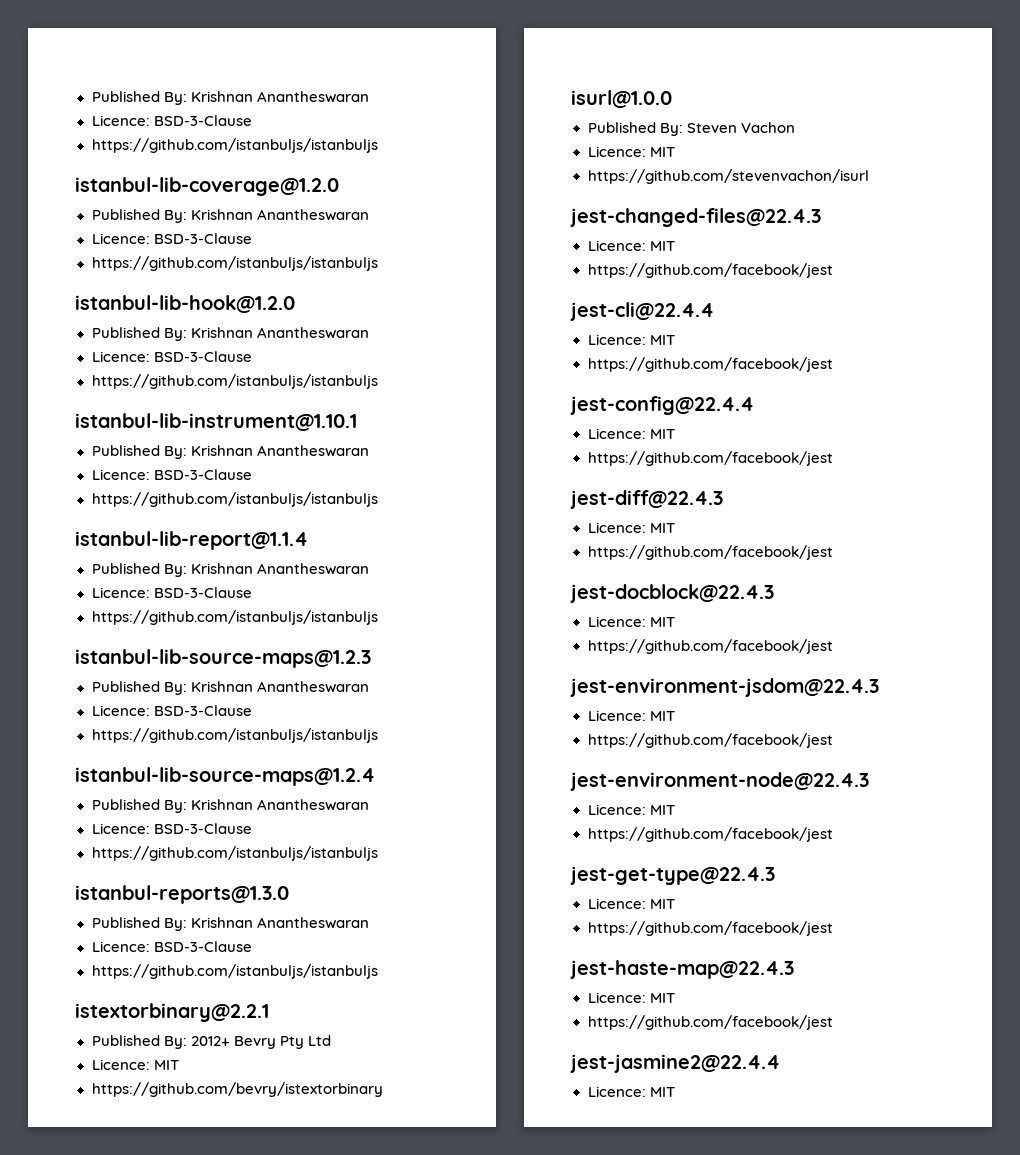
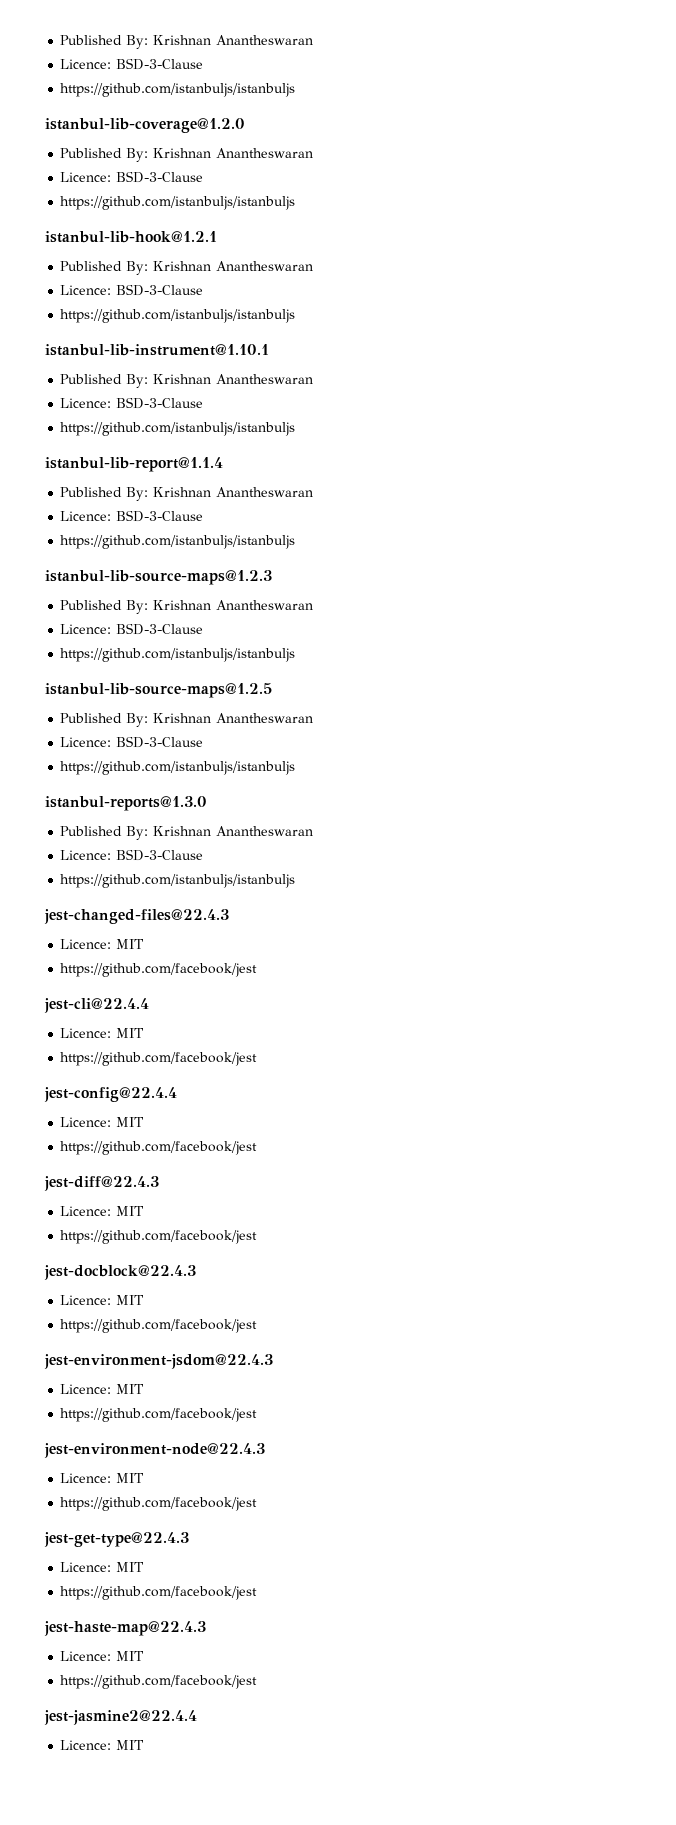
[75,295,295,313] istanbul-lib-hook@1.2.0 -> [45,231,217,243] istanbul-lib-hook@1.2.1
[75,767,375,786] istanbul-lib-source-maps@1.2.4 -> [45,683,272,698] istanbul-lib-source-maps@1.2.5
[75,1003,269,1022] [91,1035,331,1049] [91,1059,179,1070] [91,1082,383,1097] [571,90,672,108] [587,122,795,136] [587,146,675,157] [587,169,869,184] // istextorbinary@2.2.1 // Published By: 2012+ Bevry Pty Ltd // Licence: MIT // https://github.com/bevry/istextorbinary // isurl@1.0.0 // Published By: Steven Vachon // Licence: MIT // https://github.com/stevenvachon/isurl -> (296, 881) none

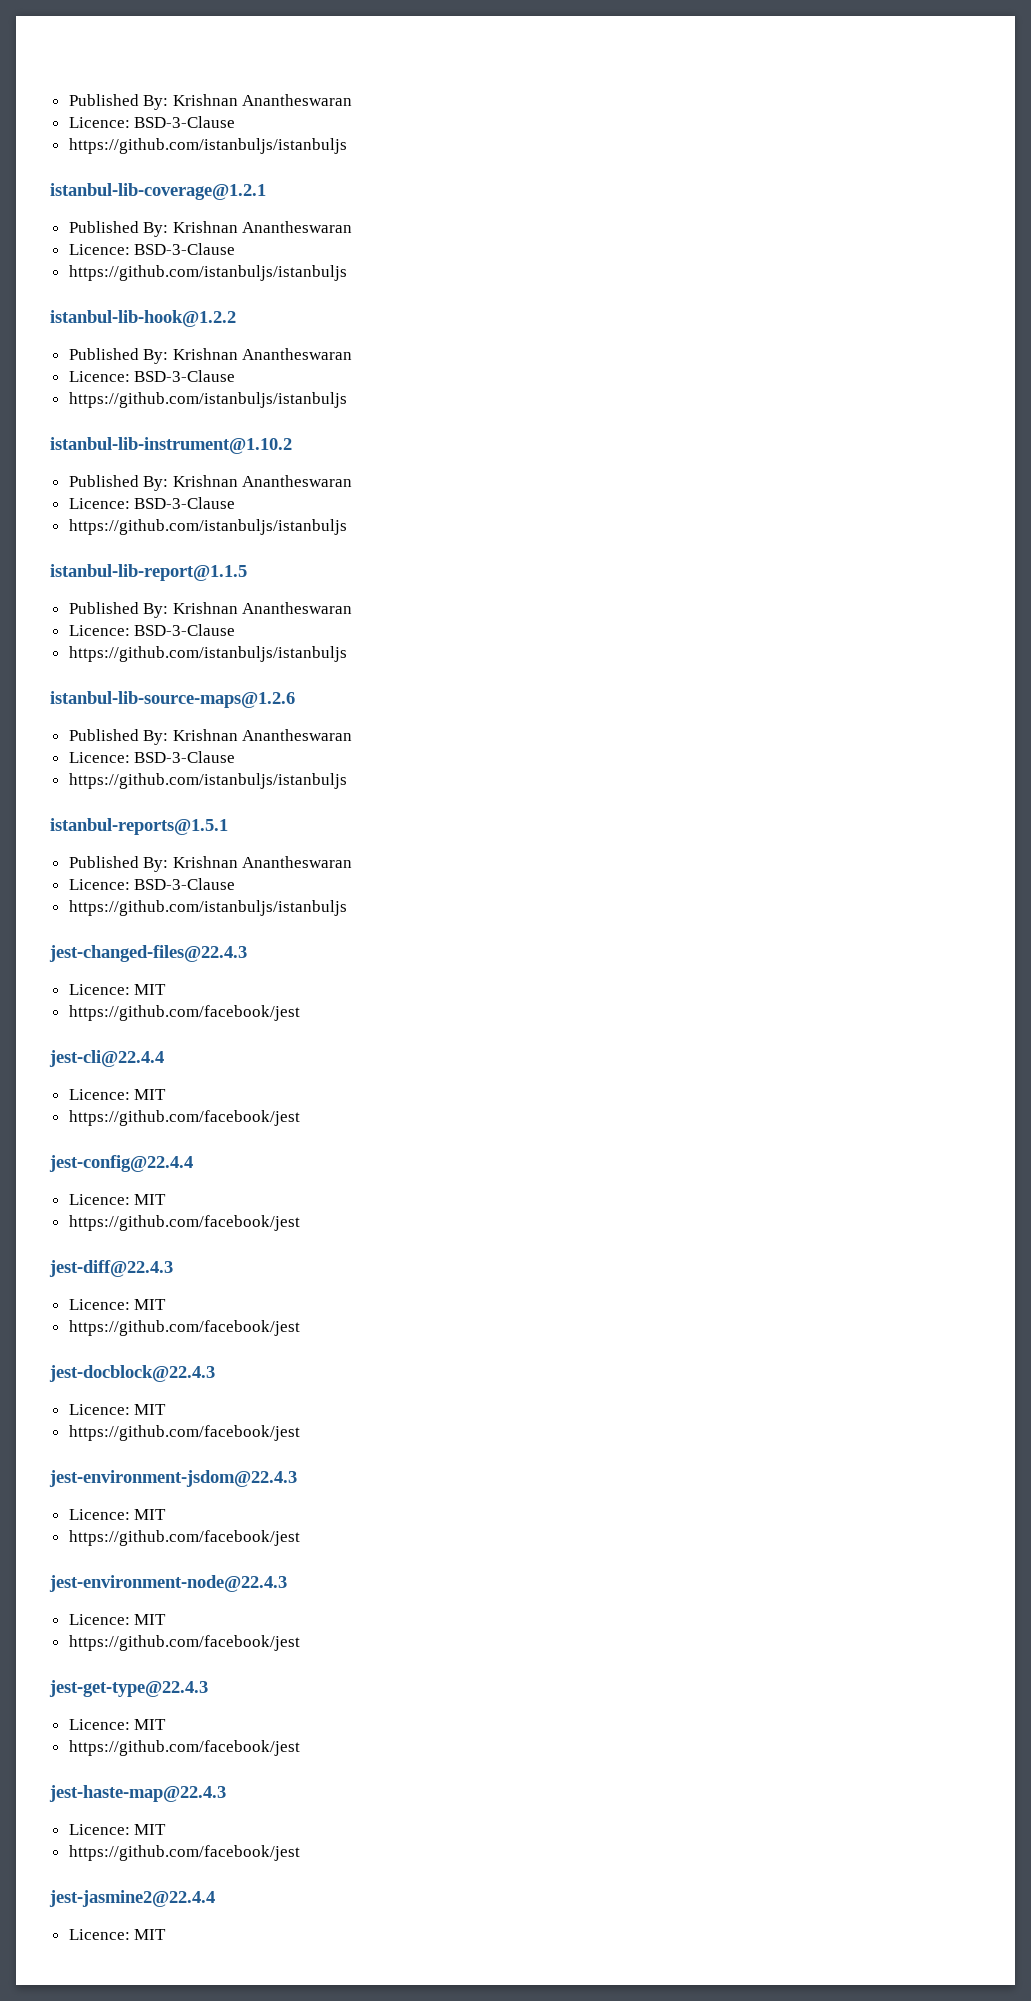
[60,35,314,49] [60,58,204,70] [60,83,296,97] [45,118,245,133] [60,148,314,162] [60,171,204,183] [60,196,296,210] [45,231,217,243] [60,261,314,275] [60,284,204,296] [60,309,296,323] [45,344,269,356] [60,374,314,388] [60,397,204,409] [60,422,296,436] [45,457,223,472] [60,487,314,501] [60,510,204,522] [60,535,296,549] [45,570,272,585] [60,600,314,614] [60,623,204,635] [60,648,296,662] [45,683,272,698] [60,713,314,727] [60,736,204,748] [60,761,296,775] [45,796,207,811] Published By: Krishnan Anantheswaran // Licence: BSD-3-Clause // https://github.com/istanbuljs/istanbuljs // istanbul-lib-coverage@1.2.0 // Published By: Krishnan Anantheswaran // Licence: BSD-3-Clause // https://github.com/istanbuljs/istanbuljs // istanbul-lib-hook@1.2.1 // Published By: Krishnan Anantheswaran // Licence: BSD-3-Clause // https://github.com/istanbuljs/istanbuljs // istanbul-lib-instrument@1.10.1 // Published By: Krishnan Anantheswaran // Licence: BSD-3-Clause // https://github.com/istanbuljs/istanbuljs // istanbul-lib-report@1.1.4 // Published By: Krishnan Anantheswaran // Licence: BSD-3-Clause // https://github.com/istanbuljs/istanbuljs // istanbul-lib-source-maps@1.2.3 // Published By: Krishnan Anantheswaran // Licence: BSD-3-Clause // https://github.com/istanbuljs/istanbuljs // istanbul-lib-source-maps@1.2.5 // Published By: Krishnan Anantheswaran // Licence: BSD-3-Clause // https://github.com/istanbuljs/istanbuljs // istanbul-reports@1.3.0 -> [68,94,353,110] [68,116,236,128] [68,138,347,154] [50,183,266,200] [68,221,353,237] [68,243,236,255] [68,265,347,281] [50,310,236,327] [68,348,353,364] [68,370,236,382] [68,392,347,408] [50,437,292,454] [68,475,353,491] [68,497,236,509] [68,519,347,535] [50,564,247,581] [68,602,353,618] [68,624,236,636] [68,646,347,662] [50,691,295,708] [68,729,353,745] [68,751,236,763] [68,773,347,789] [50,818,228,835] Published By: Krishnan Anantheswaran // Licence: BSD-3-Clause // https://github.com/istanbuljs/istanbuljs // istanbul-lib-coverage@1.2.1 // Published By: Krishnan Anantheswaran // Licence: BSD-3-Clause // https://github.com/istanbuljs/istanbuljs // istanbul-lib-hook@1.2.2 // Published By: Krishnan Anantheswaran // Licence: BSD-3-Clause // https://github.com/istanbuljs/istanbuljs // istanbul-lib-instrument@1.10.2 // Published By: Krishnan Anantheswaran // Licence: BSD-3-Clause // https://github.com/istanbuljs/istanbuljs // istanbul-lib-report@1.1.5 // Published By: Krishnan Anantheswaran // Licence: BSD-3-Clause // https://github.com/istanbuljs/istanbuljs // istanbul-lib-source-maps@1.2.6 // Published By: Krishnan Anantheswaran // Licence: BSD-3-Clause // https://github.com/istanbuljs/istanbuljs // istanbul-reports@1.5.1

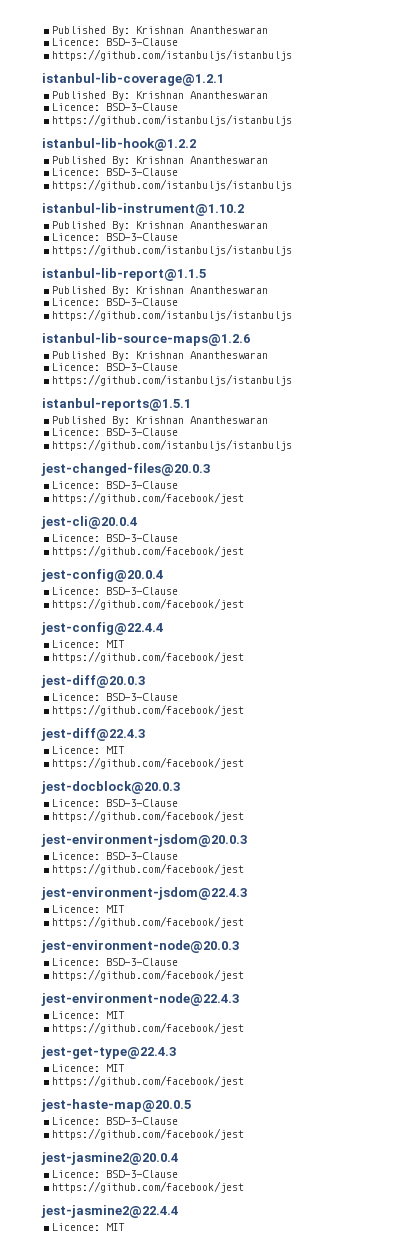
[49,945,247,962] [68,984,167,995] [68,1005,300,1021] [49,1050,164,1067] [68,1089,167,1100] jest-changed-files@22.4.3 // Licence: MIT // https://github.com/facebook/jest // jest-cli@22.4.4 // Licence: MIT -> [41,463,210,476] [51,481,178,489] [51,492,244,504] [41,516,137,529] [51,534,178,542] [51,545,244,557] [41,569,163,582] [51,587,178,595] jest-changed-files@20.0.3 // Licence: BSD-3-Clause // https://github.com/facebook/jest // jest-cli@20.0.4 // Licence: BSD-3-Clause // https://github.com/facebook/jest // jest-config@20.0.4 // Licence: BSD-3-Clause
(300, 1223) none -> [41,675,145,688] [51,693,178,701] [51,704,244,716] // jest-diff@20.0.3 // Licence: BSD-3-Clause // https://github.com/facebook/jest
[49,1365,215,1382] [68,1404,167,1415] jest-docblock@22.4.3 // Licence: MIT -> [41,781,180,794] [51,799,178,807] [51,810,244,822] [41,834,247,847] [51,852,178,860] jest-docblock@20.0.3 // Licence: BSD-3-Clause // https://github.com/facebook/jest // jest-environment-jsdom@20.0.3 // Licence: BSD-3-Clause
(300, 1538) none -> [41,940,239,953] [51,958,178,966] [51,969,244,981] // jest-environment-node@20.0.3 // Licence: BSD-3-Clause // https://github.com/facebook/jest
[49,1785,226,1802] [68,1824,167,1835] jest-haste-map@22.4.3 // Licence: MIT -> [41,1099,191,1112] [51,1117,178,1125] [51,1128,244,1140] [41,1152,178,1165] [51,1170,178,1178] jest-haste-map@20.0.5 // Licence: BSD-3-Clause // https://github.com/facebook/jest // jest-jasmine2@20.0.4 // Licence: BSD-3-Clause

